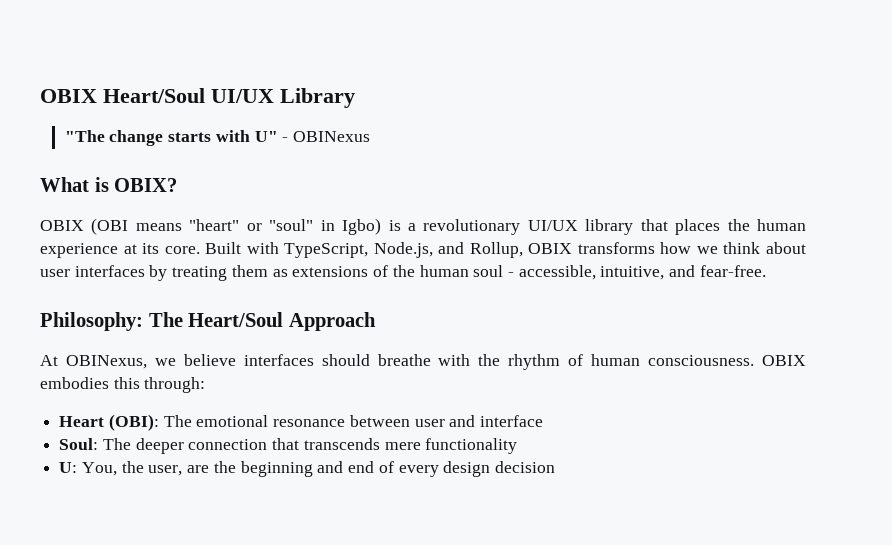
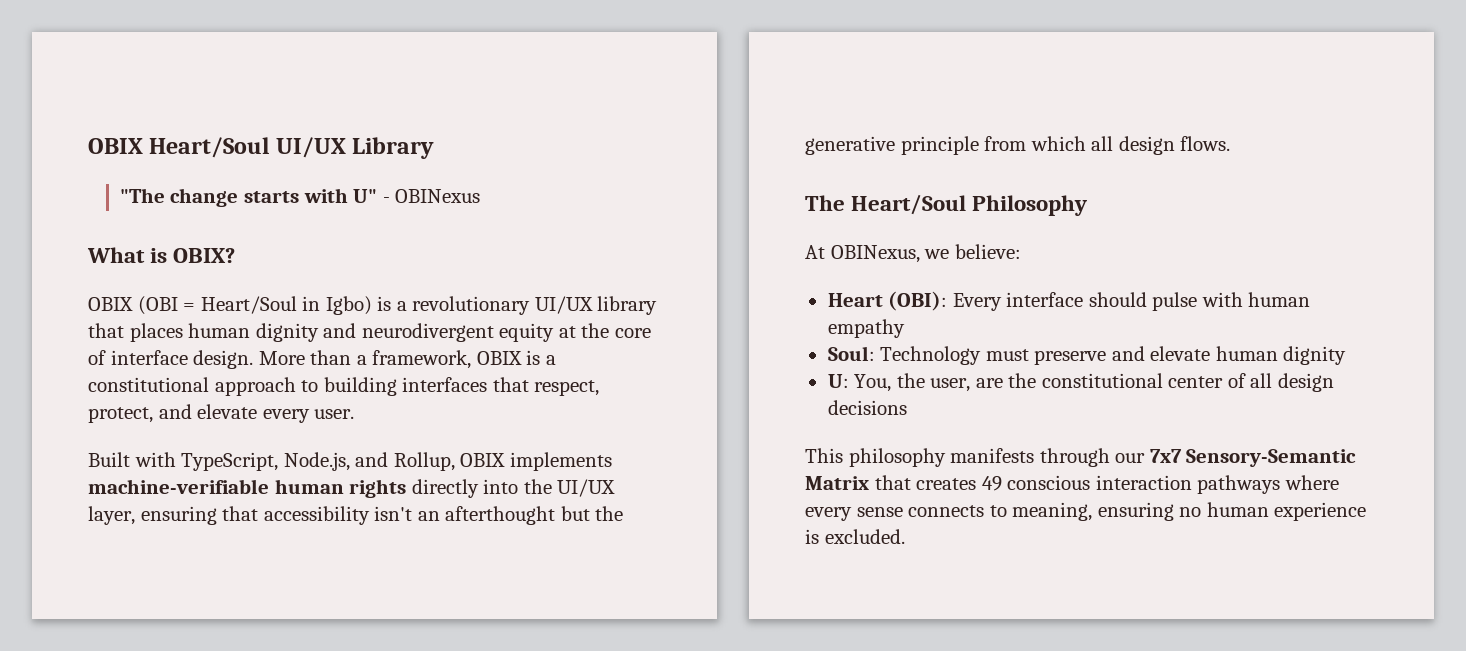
[135,219,314,231] means "heart" or "soul" -> [183,296,297,314] = Heart/Soul
[727,219,806,231] [40,243,200,258] the human experience at its core. -> [188,323,651,342] [88,350,556,369] [88,377,600,396] [88,404,355,423] human dignity and neurodivergent equity at the core of interface design. More than a framework, OBIX is a constitutional approach to building interfaces that respect, protect, and elevate every user. //
[577,242,806,254] [40,265,766,281] [40,312,143,331] transforms how we think about user interfaces by treating them as extensions of the human soul - accessible, intuitive, and fear-free. // Philosophy: -> [509,452,612,471] [88,479,616,498] [88,506,624,525] [805,136,1231,155] implements machine-verifiable human rights directly into the UI/UX layer, ensuring that accessibility isn't an afterthought but the generative principle from which all design flows. //
[288,312,376,331] Approach -> [972,195,1088,216] Philosophy
[183,354,806,370] [40,377,206,393] [59,414,544,431] [59,438,518,454] believe interfaces should breathe with the rhythm of human consciousness. OBIX embodies this through: // Heart (OBI): The emotional resonance between user and interface // Soul: The deeper connection that transcends mere functionality -> [954,244,1021,259] [827,291,1311,311] [827,319,905,338] [827,346,1347,365] believe: // Heart (OBI): Every interface should pulse with human empathy // Soul: Technology must preserve and elevate human dignity
[240,461,555,477] beginning and end of every design decision -> [1041,373,1334,392] [827,400,907,415] [805,448,1357,467] [805,475,1339,494] [805,502,1367,521] [805,529,905,544] constitutional center of all design decisions // This philosophy manifests through our 7x7 Sensory-Semantic Matrix that creates 49 conscious interaction pathways where every sense connects to meaning, ensuring no human experience is excluded.

